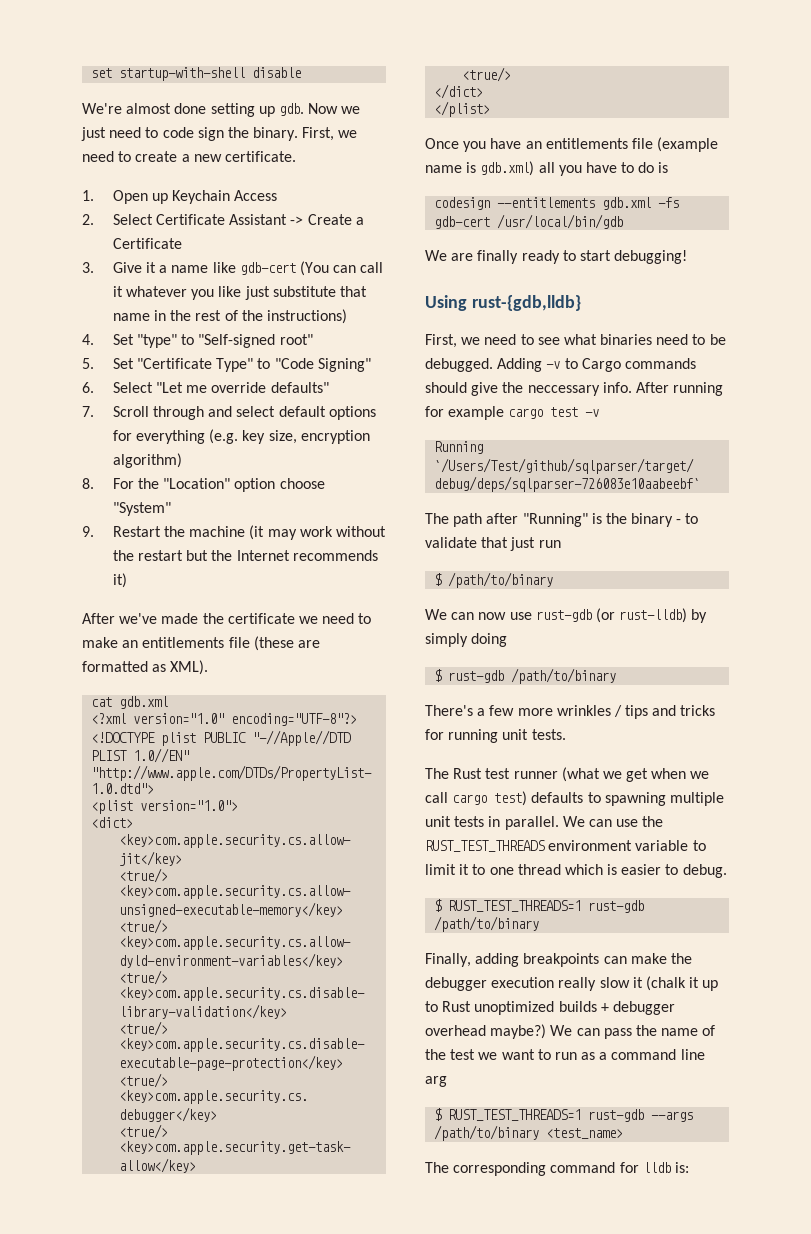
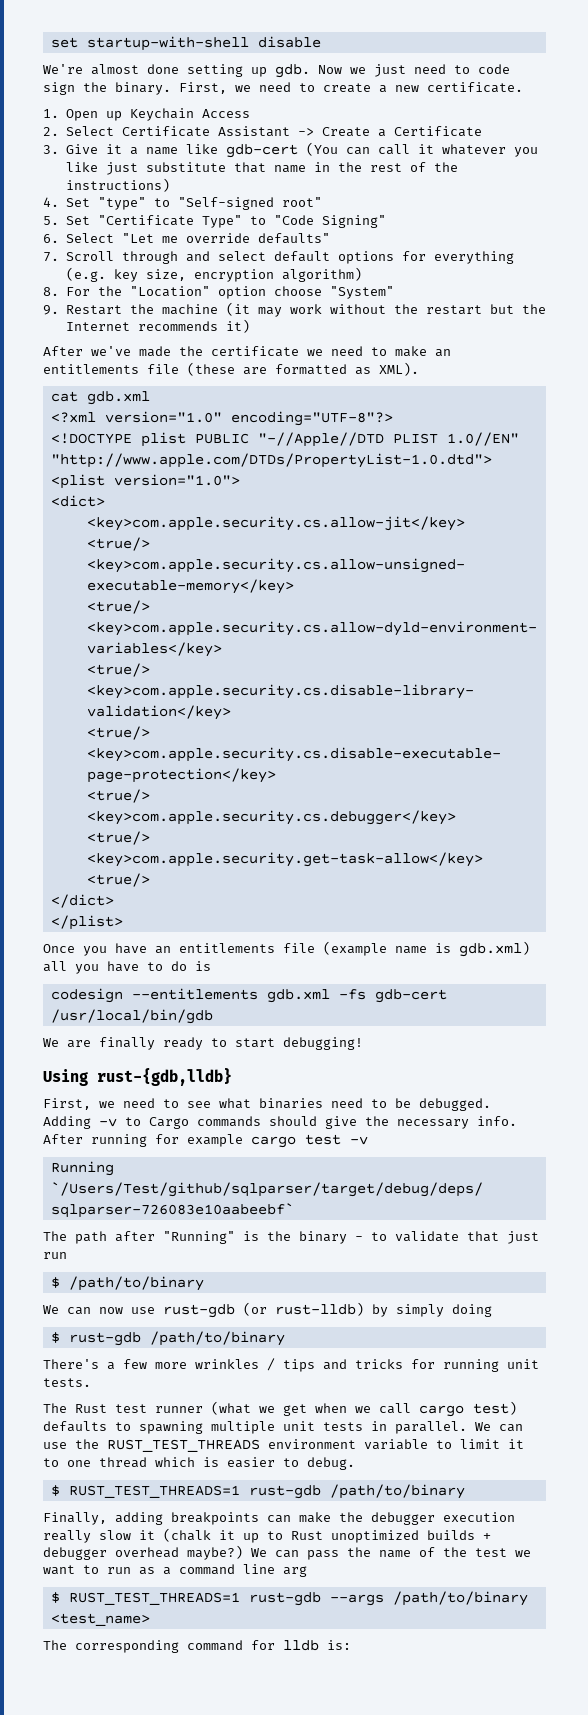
[527,385,600,396] neccessary -> [397,1119,469,1129] necessary

